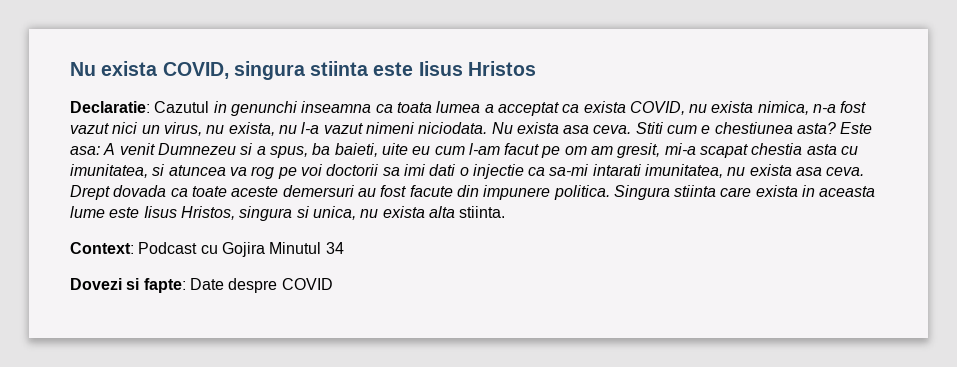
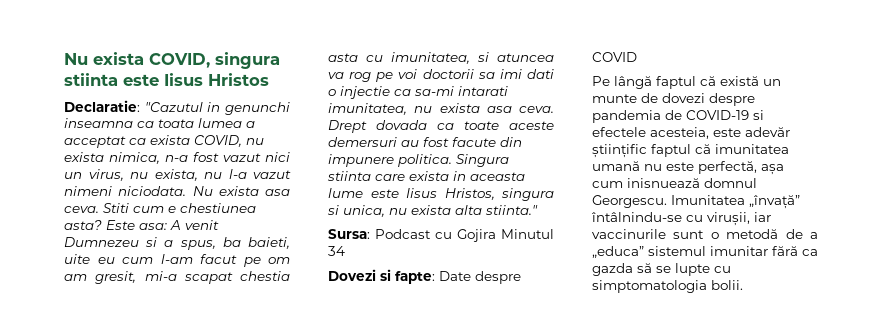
[154,101,210,113] Cazutul -> [144,102,203,112] "Cazutul
[459,206,506,218] [70,242,134,254] stiinta. // Context: -> [485,205,538,215] [328,229,370,239] stiinta." // Sursa:
(333, 284) none -> [592,76,781,89] [592,93,755,106] [592,110,764,123] [592,127,790,139] [592,144,789,158] [592,161,784,175] [592,178,757,188] [592,195,800,209] [591,212,771,226] [592,229,818,239] [592,246,818,258] [592,263,731,276] [592,280,743,293] // Pe lângă faptul că există un munte de dovezi despre pandemia de COVID-19 si efectele acesteia, este adevăr științific faptul că imunitatea umană nu este perfectă, așa cum inisnuează domnul Georgescu. Imunitatea „învață” întâlnindu-se cu virușii, iar vaccinurile sunt o metodă de a „educa” sistemul imunitar fără ca gazda să se lupte cu simptomatologia bolii.

